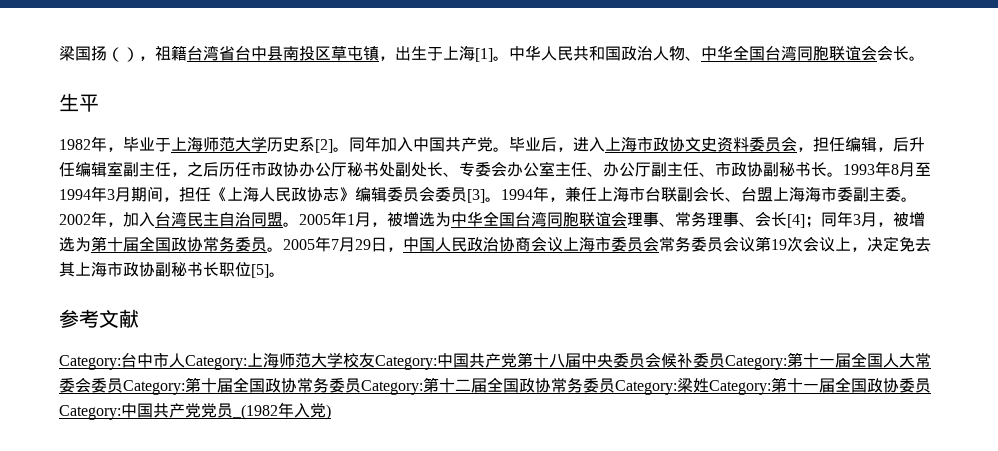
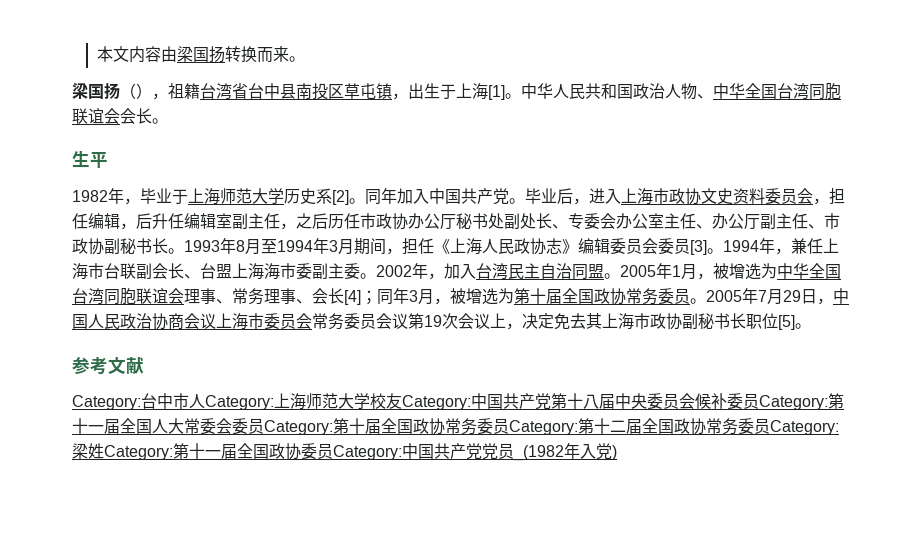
(59, 53) none -> [96,46,305,63] 本文内容由梁国扬转换而来。 //

